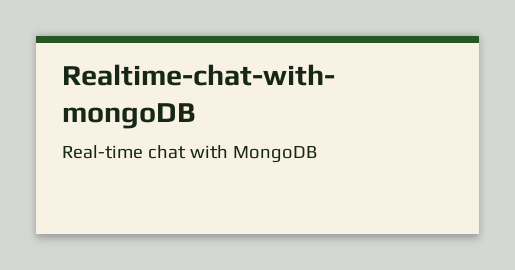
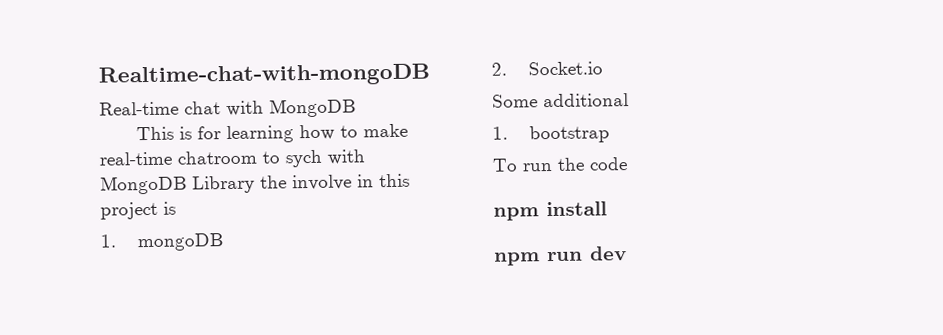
(317, 154) none -> [135,123,408,144] [99,149,365,168] [100,173,410,195] [100,201,176,220] [100,233,224,252] [491,61,603,76] [492,93,629,108] [492,125,610,144] [492,157,628,172] [493,201,607,221] [494,246,627,266] // This is for learning how to make real-time chatroom to sych with MongoDB Library the involve in this project is // 1. mongoDB // 2. Socket.io // Some additional // 1. bootstrap // To run the code // npm install // npm run dev

